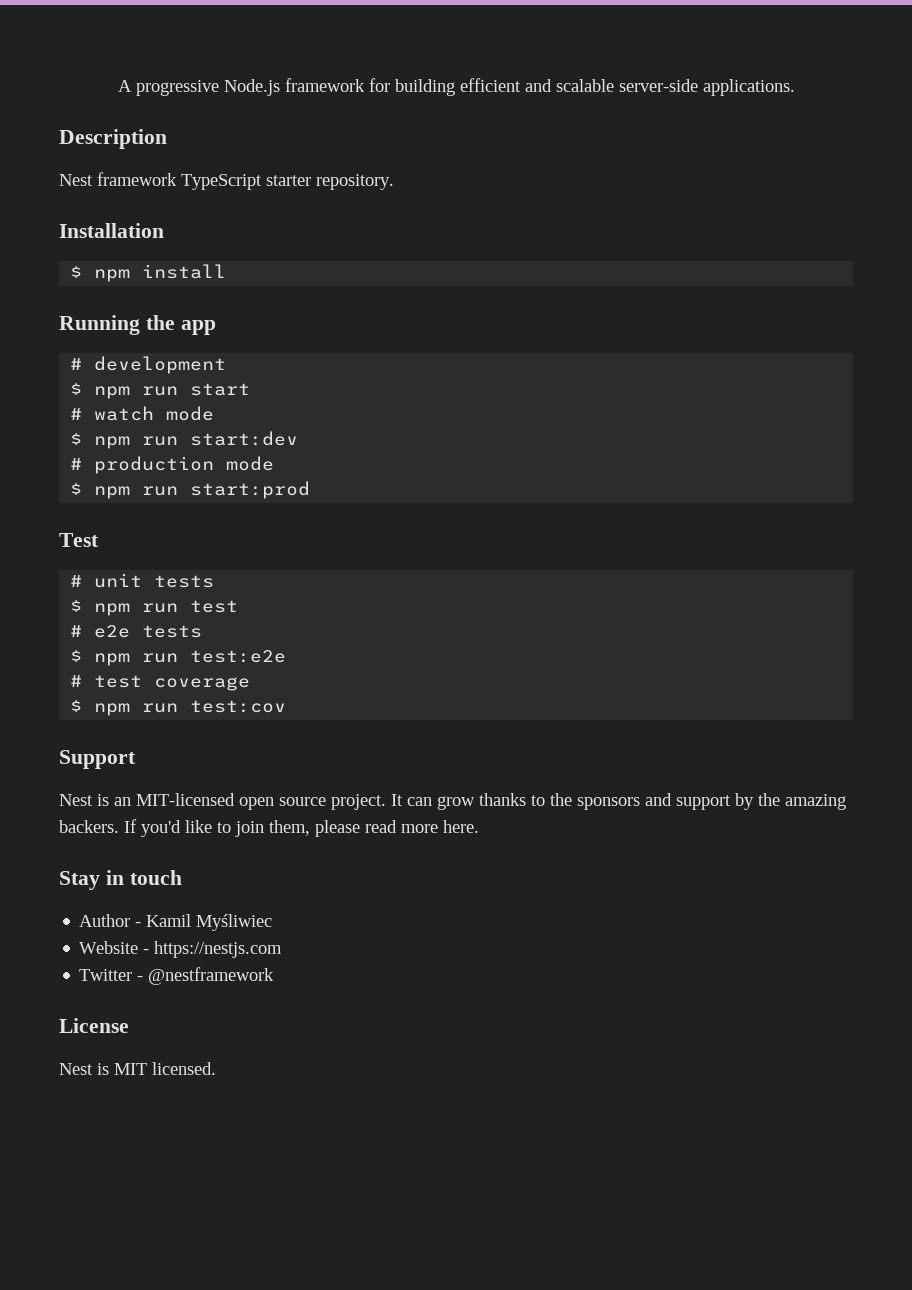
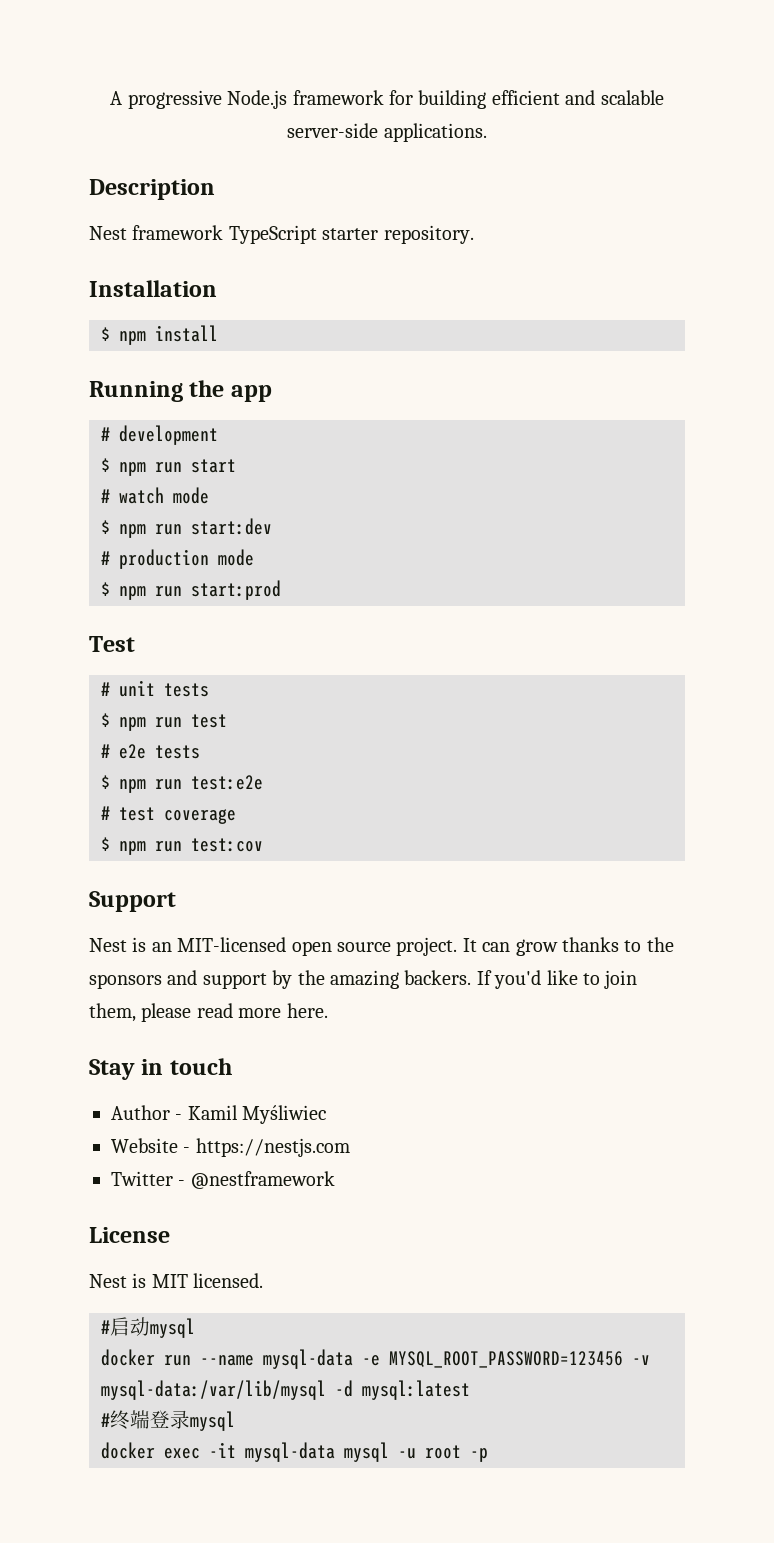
(216, 1068) none -> [101,1317,195,1338] [101,1349,650,1369] [101,1380,470,1400] [101,1410,235,1431] [101,1442,488,1462] // #启动mysql // docker run --name mysql-data -e MYSQL_ROOT_PASSWORD=123456 -v mysql-data:/var/lib/mysql -d mysql:latest // #终端登录mysql // docker exec -it mysql-data mysql -u root -p

